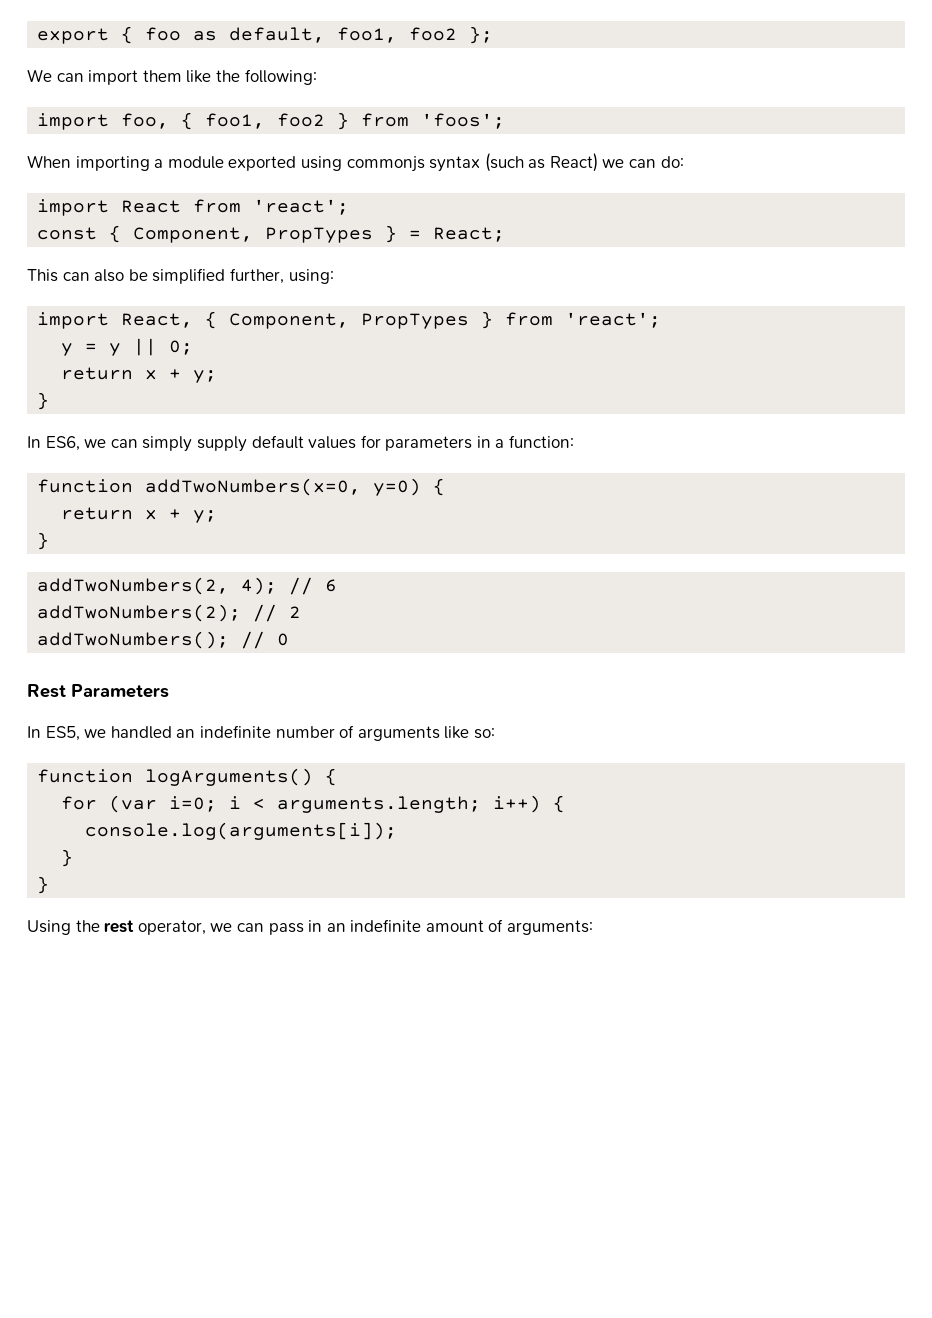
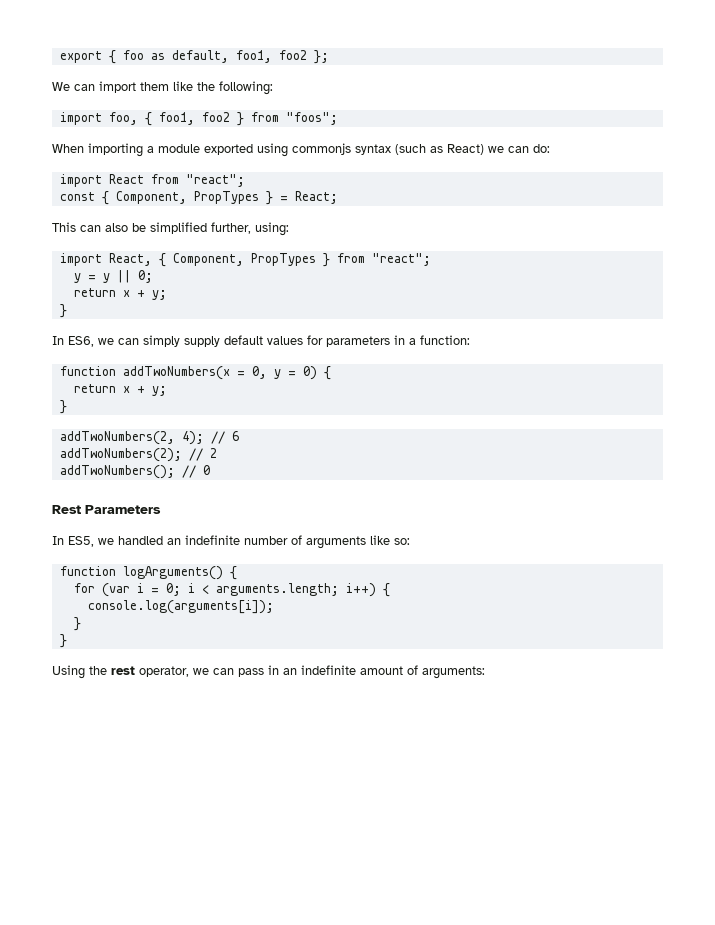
[421,113,506,129] 'foos'; -> [285,112,338,125] "foos";
[253,199,350,215] 'react'; -> [185,174,245,187] "react";
[565,312,662,328] 'react'; -> [371,253,431,266] "react";
[145,478,422,496] addTwoNumbers(x=0, y=0) -> [122,366,317,380] addTwoNumbers(x = 0, y = 0)
[169,796,218,812] i=0; -> [136,583,181,596] i = 0;

